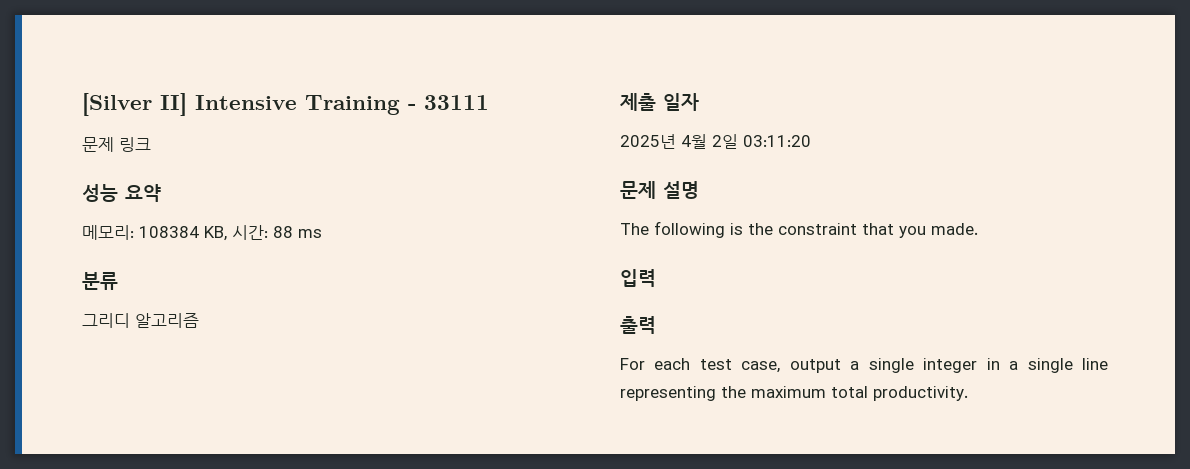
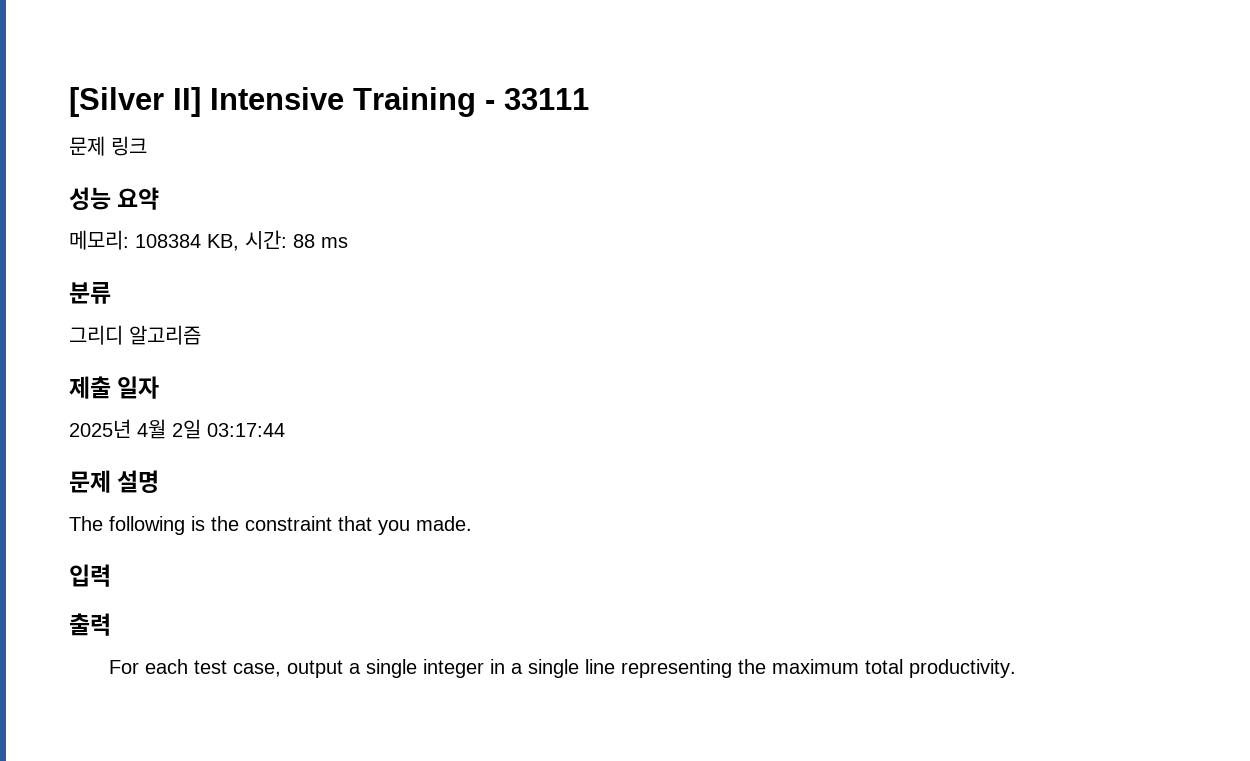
[743,135,811,147] 03:11:20 -> [207,423,285,437] 03:17:44

